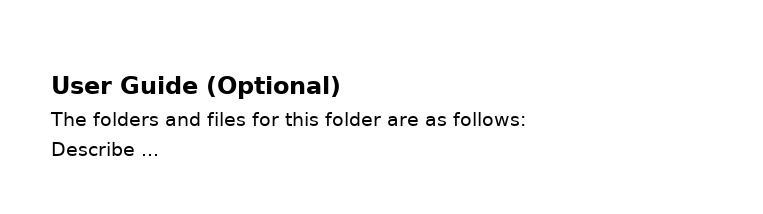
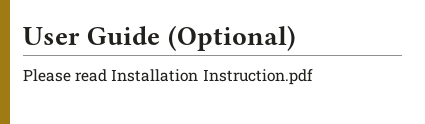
[50,112,526,126] [51,142,159,156] The folders and files for this folder are as follows: // Describe ... -> [23,69,313,85] Please read Installation Instruction.pdf

